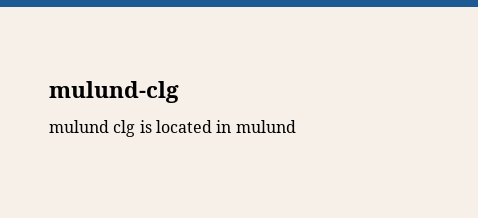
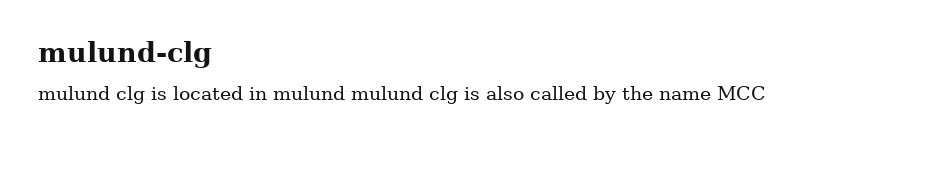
(296, 126) none -> [351,86,766,104] mulund clg is also called by the name MCC

